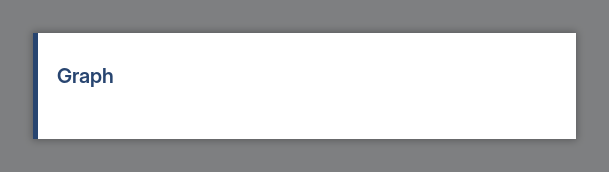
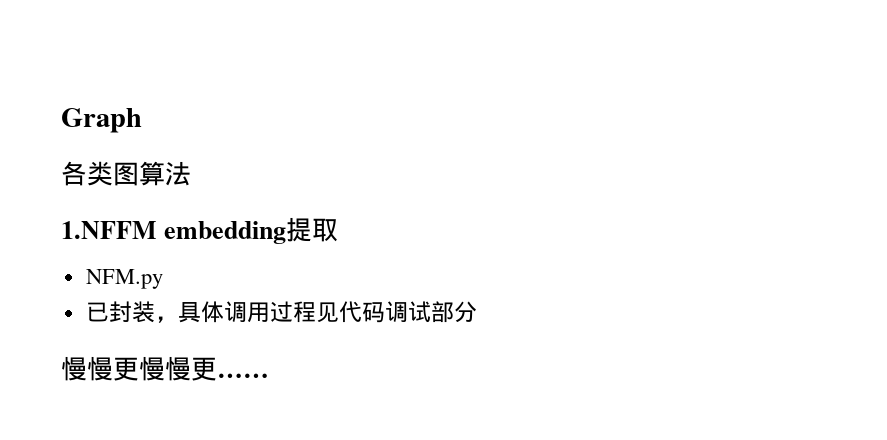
(114, 77) none -> [61,161,191,186] [61,217,339,244] [85,269,163,289] [85,301,477,323] [61,356,269,381] // 各类图算法 // 1.NFFM embedding提取 // NFM.py // 已封装，具体调用过程见代码调试部分 // 慢慢更慢慢更……

